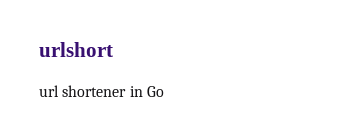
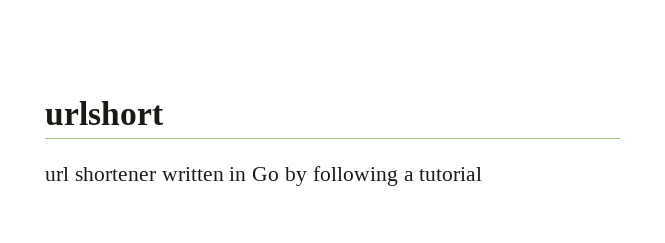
(127, 91) none -> [161,167,224,181] written
(164, 91) none -> [285,166,483,186] by following a tutorial

